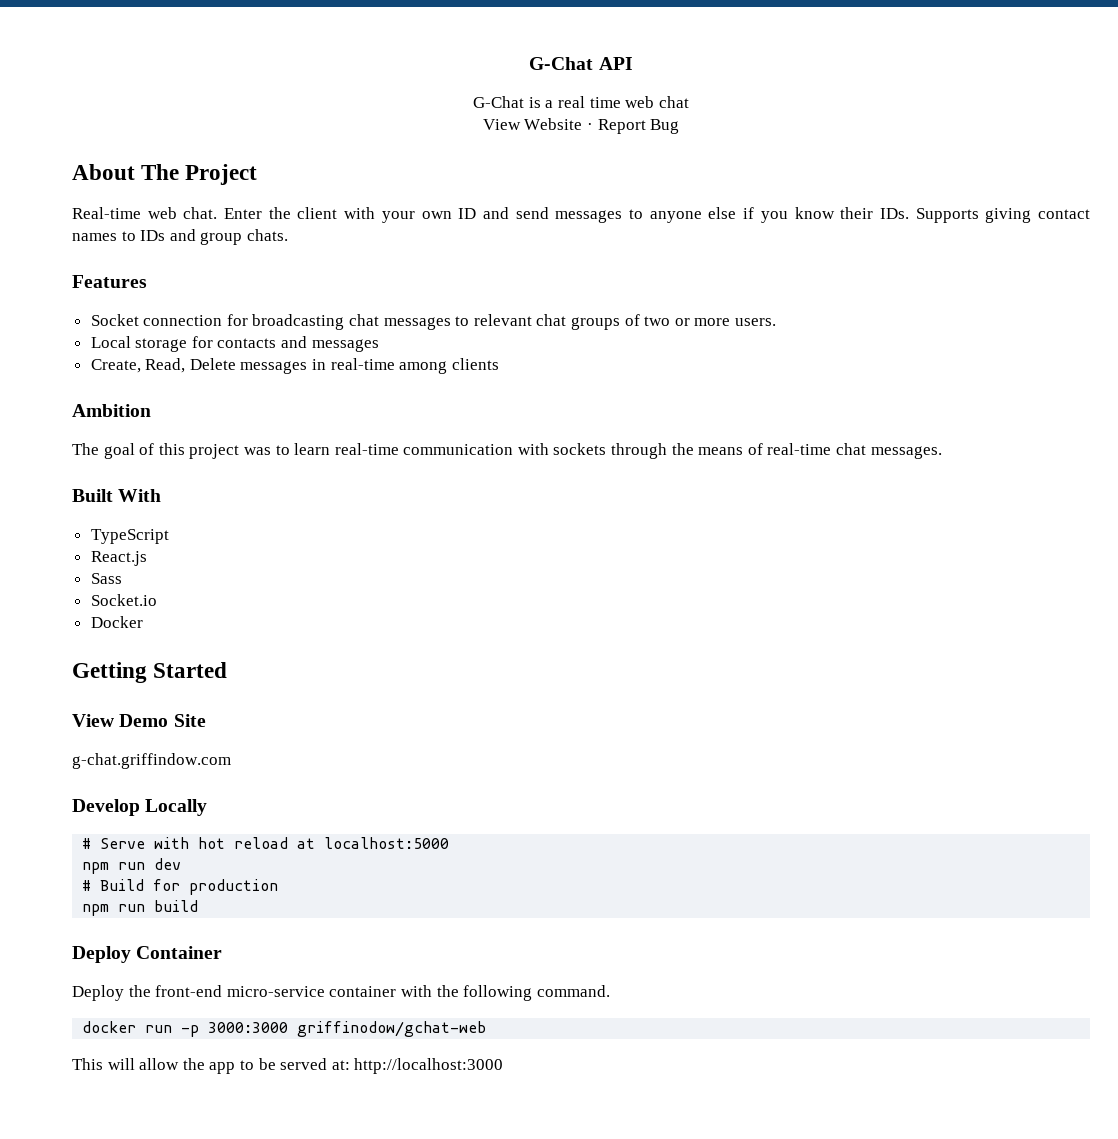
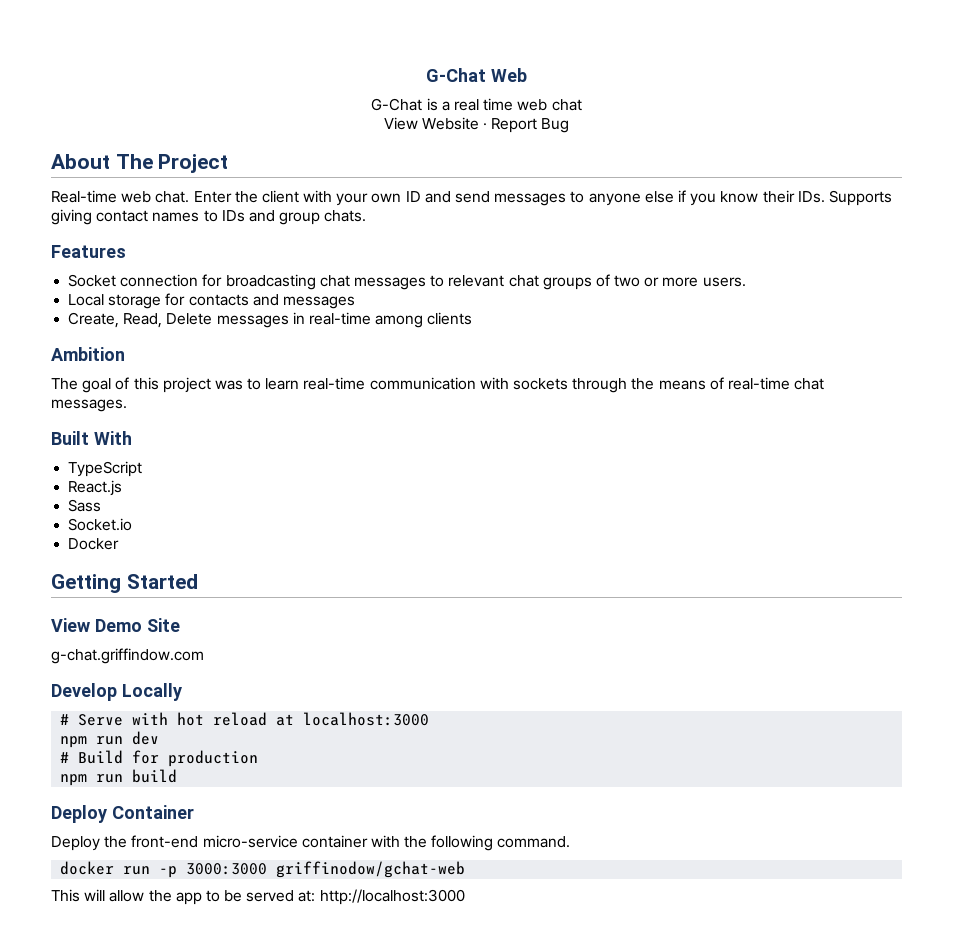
[529,57,633,70] G-Chat API -> [426,68,527,82] G-Chat Web
[324,837,450,849] localhost:5000 -> [303,712,430,726] localhost:3000

